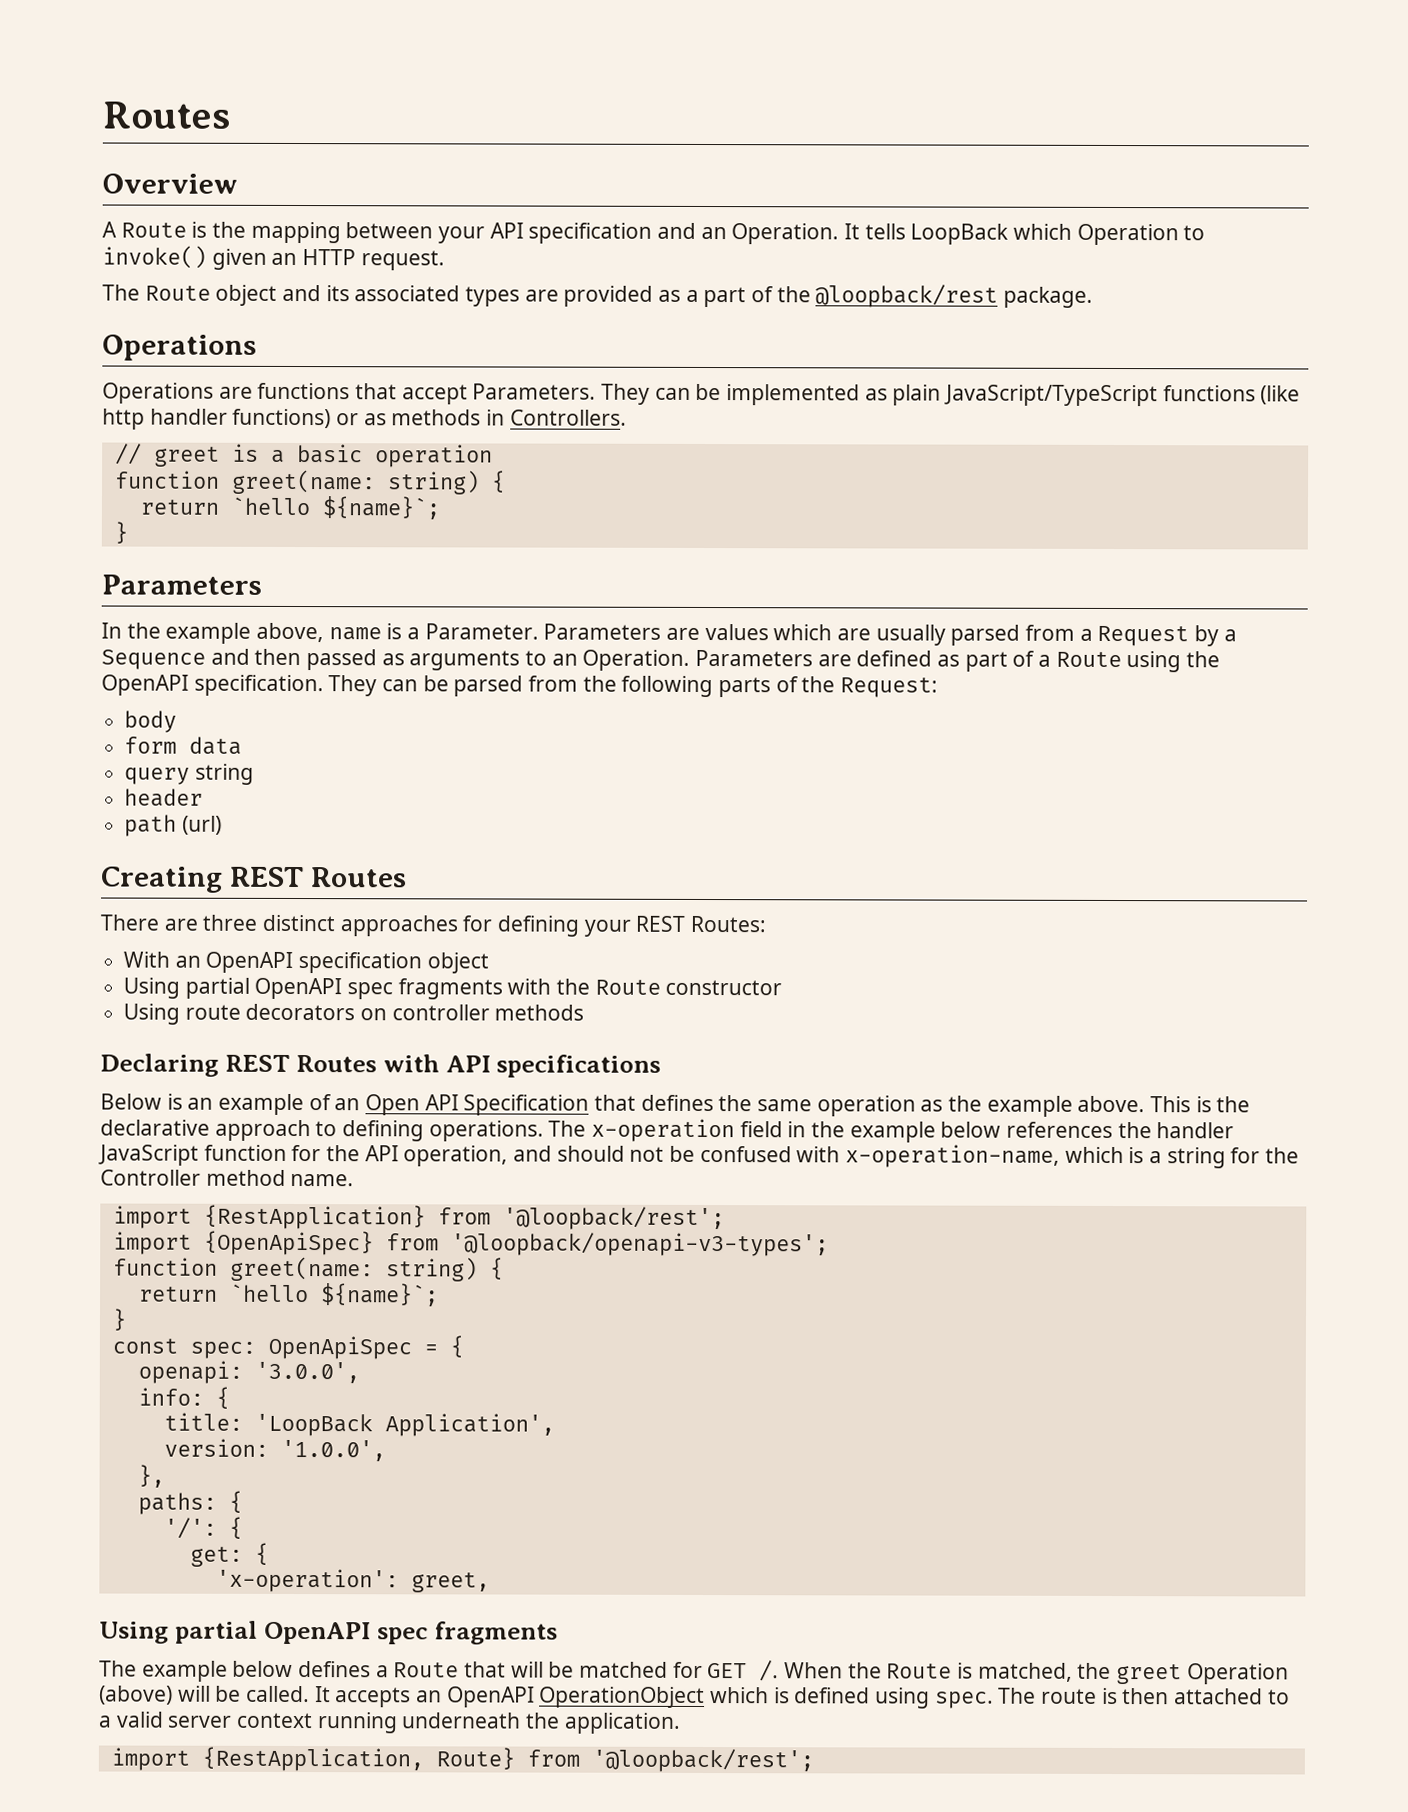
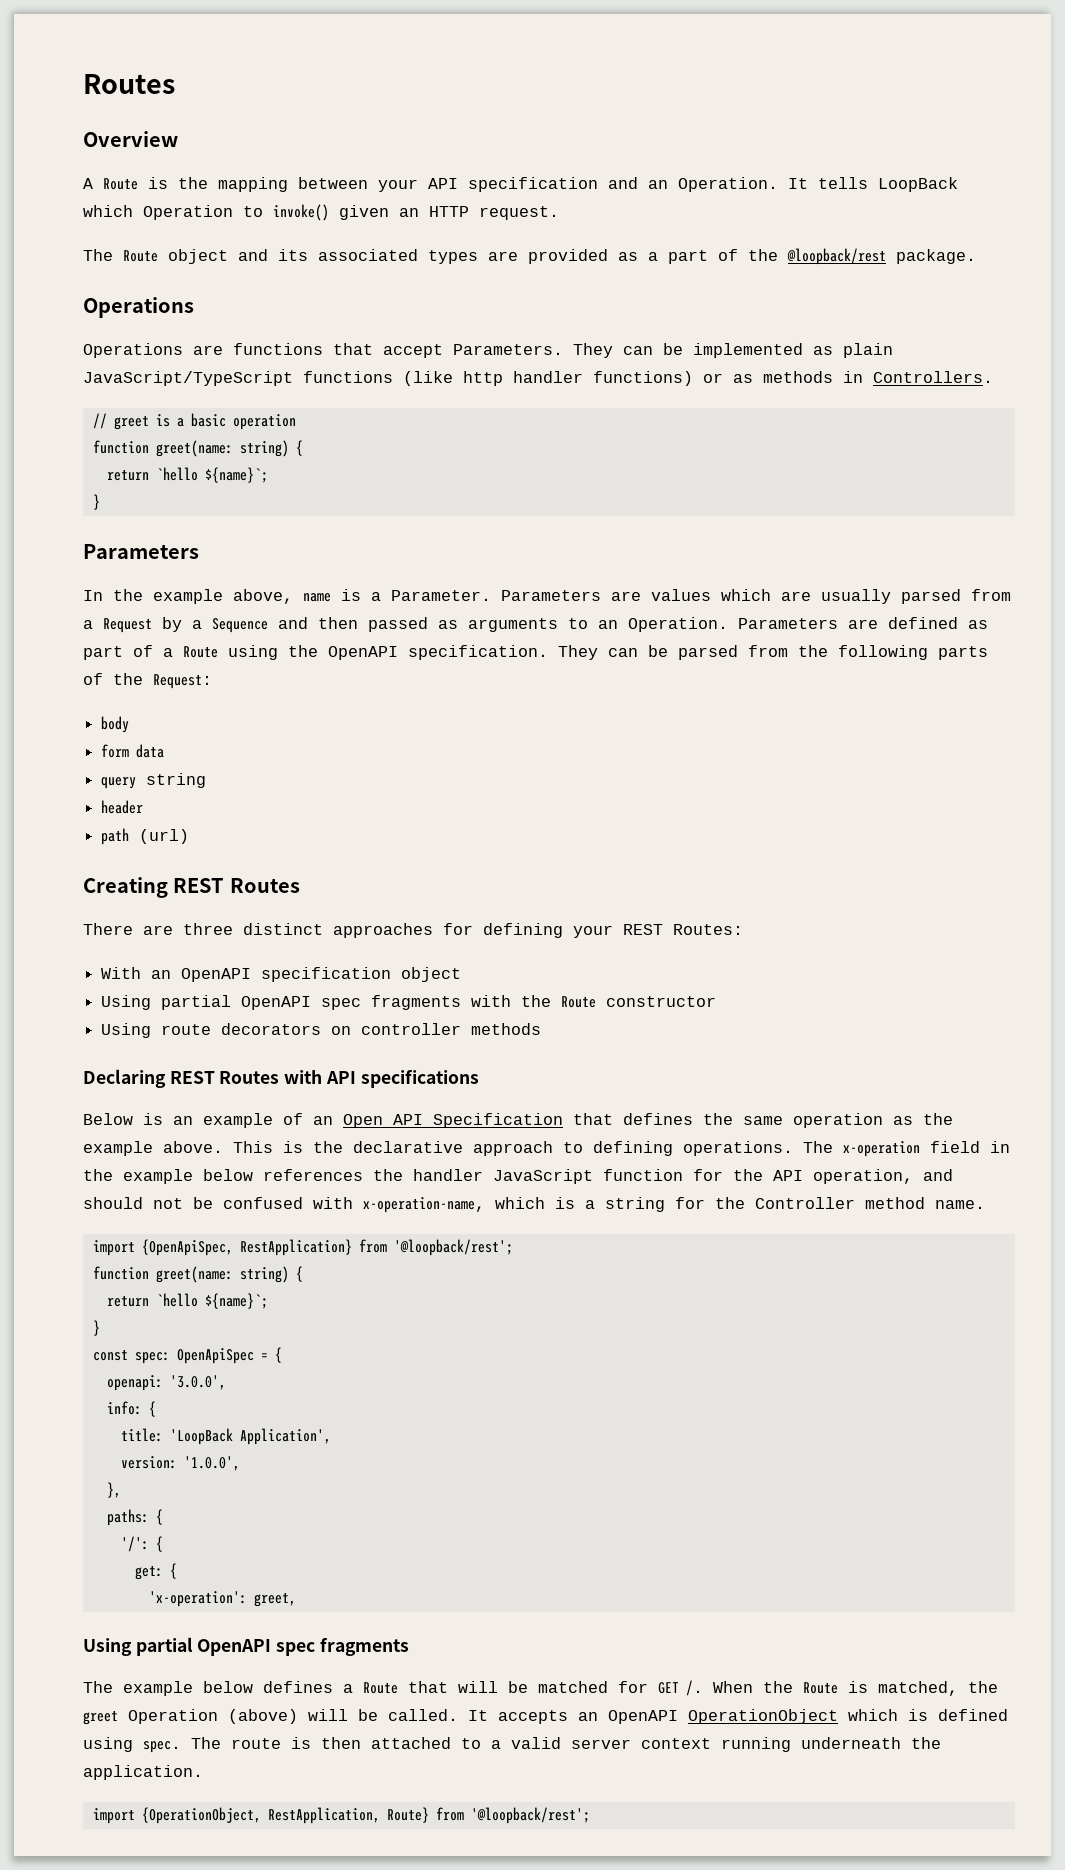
[203,1204,725,1231] [112,1230,829,1257] {RestApplication} from '@loopback/rest'; // import {OpenApiSpec} from '@loopback/openapi-v3-types'; -> [141,1239,513,1256] {OpenApiSpec, RestApplication} from '@loopback/rest';
[201,1746,424,1772] {RestApplication, -> [141,1807,380,1824] {OperationObject, RestApplication,

